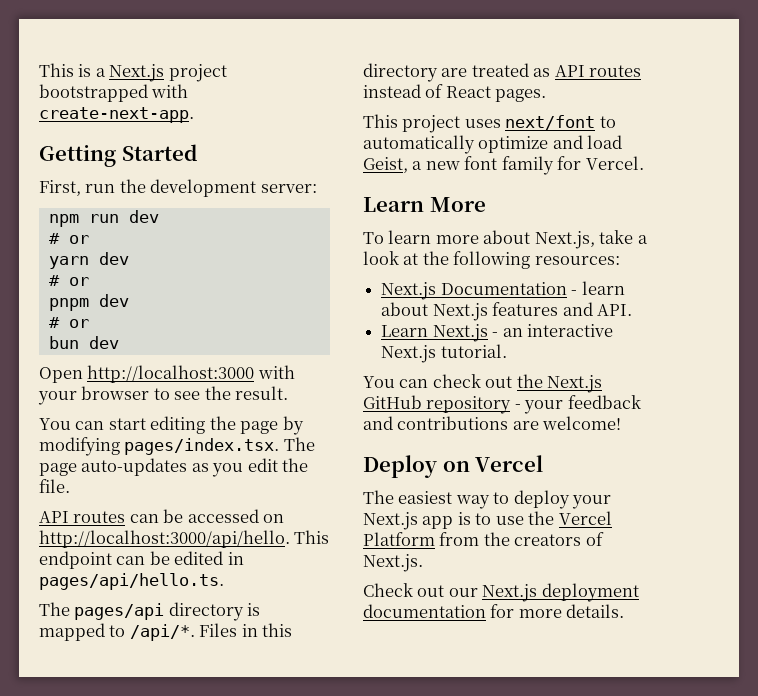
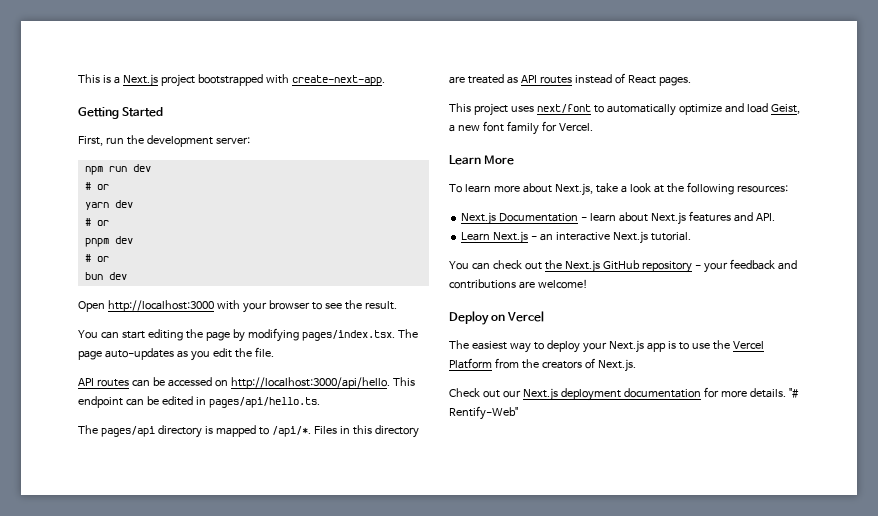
(625, 611) none -> [788,388,799,398] [449,406,518,420] "# Rentify-Web"

